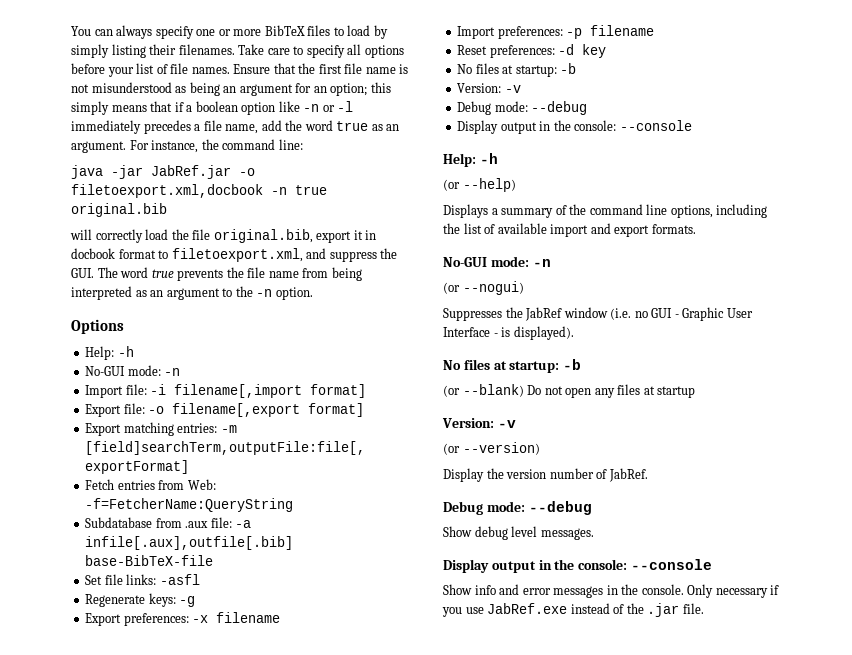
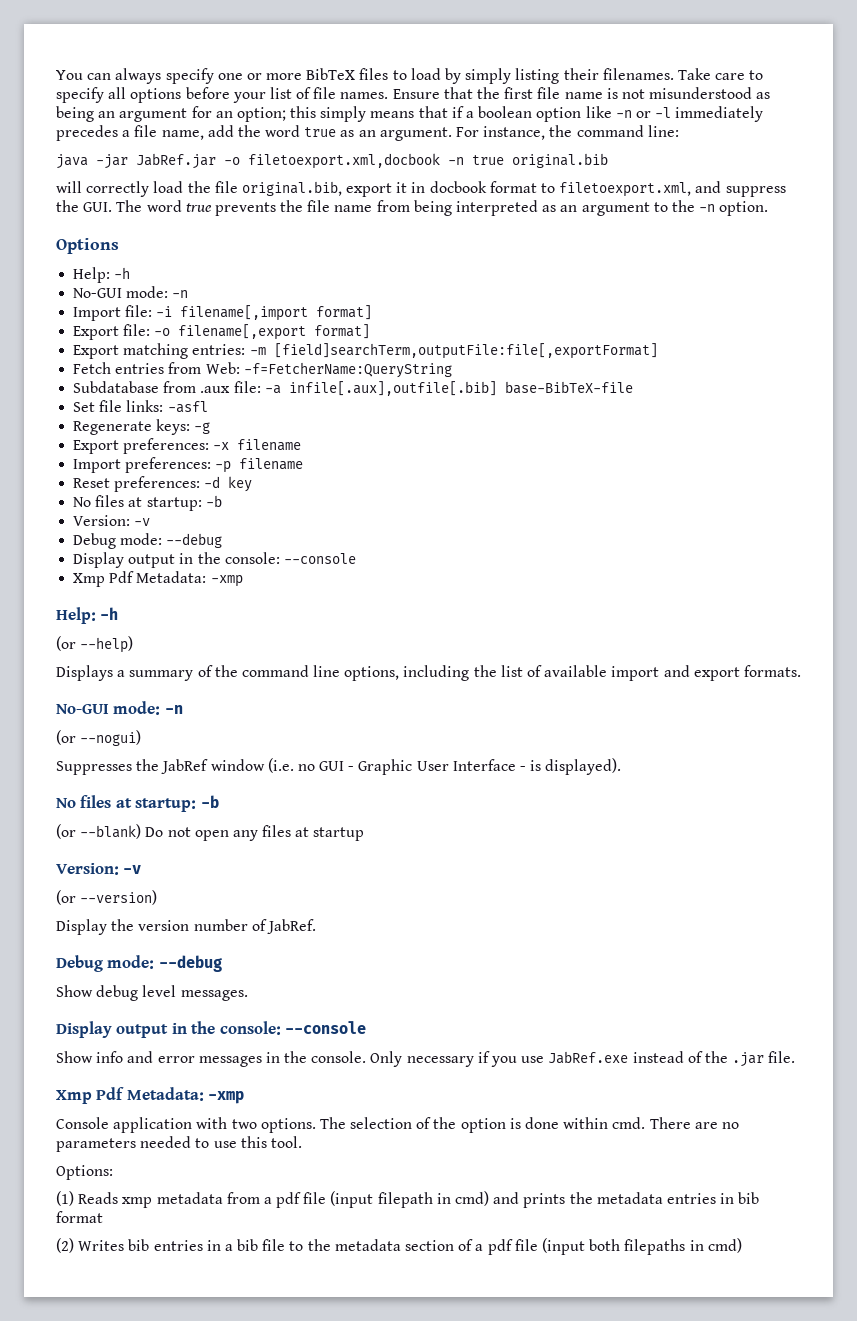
(692, 125) none -> [73,571,243,587] // Xmp Pdf Metadata: -xmp
(704, 608) none -> [56,1087,245,1104] [56,1117,739,1133] [56,1136,302,1152] [56,1165,113,1180] [56,1191,760,1208] [56,1211,103,1223] [56,1238,742,1255] // Xmp Pdf Metadata: -xmp // Console application with two options. The selection of the option is done within cmd. There are no parameters needed to use this tool. // Options: // (1) Reads xmp metadata from a pdf file (input filepath in cmd) and prints the metadata entries in bib format // (2) Writes bib entries in a bib file to the metadata section of a pdf file (input both filepaths in cmd)

